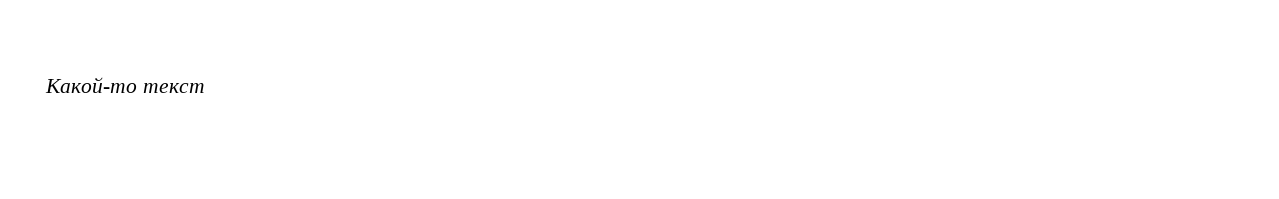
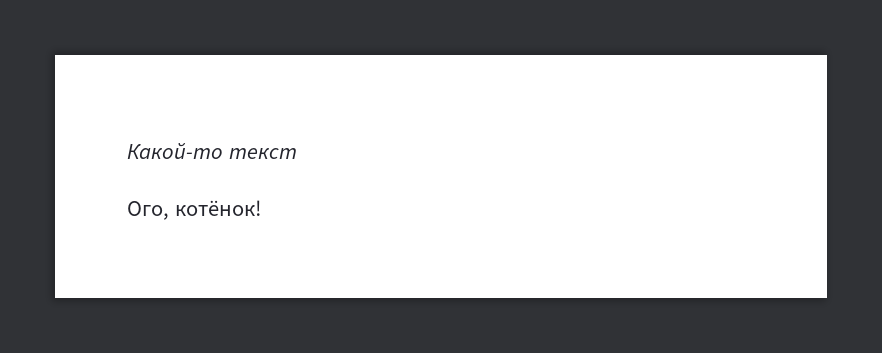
(205, 88) none -> [127,200,263,220] // Ого, котёнок!

